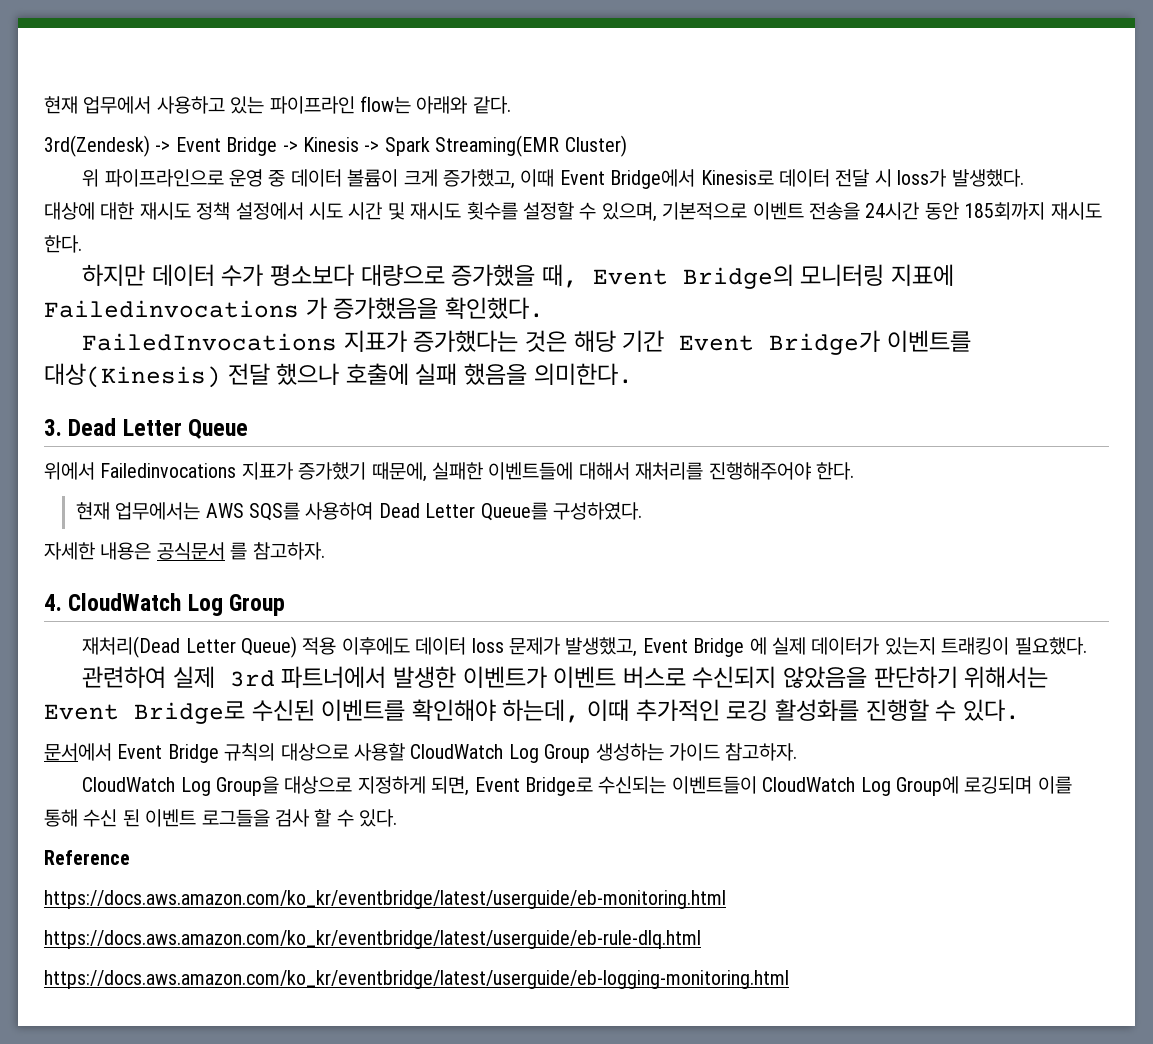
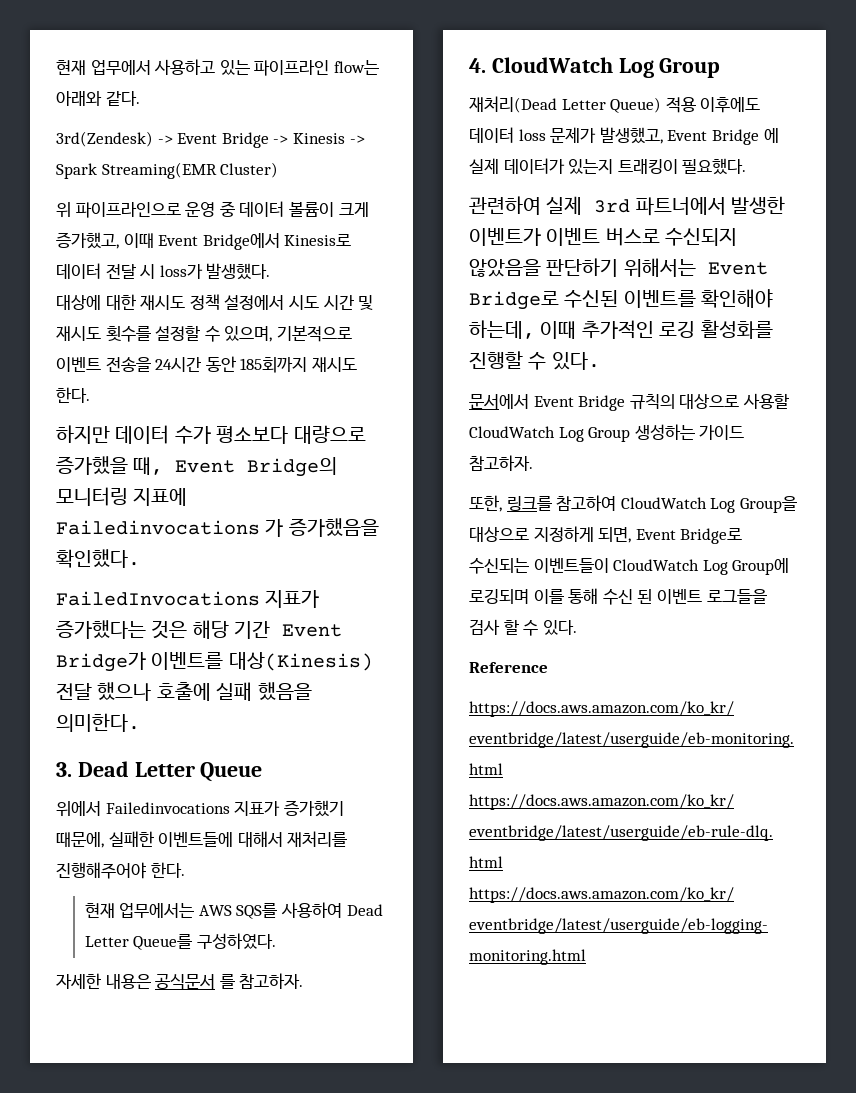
(798, 752) none -> [469,495,617,512] 또한, 링크를 참고하여

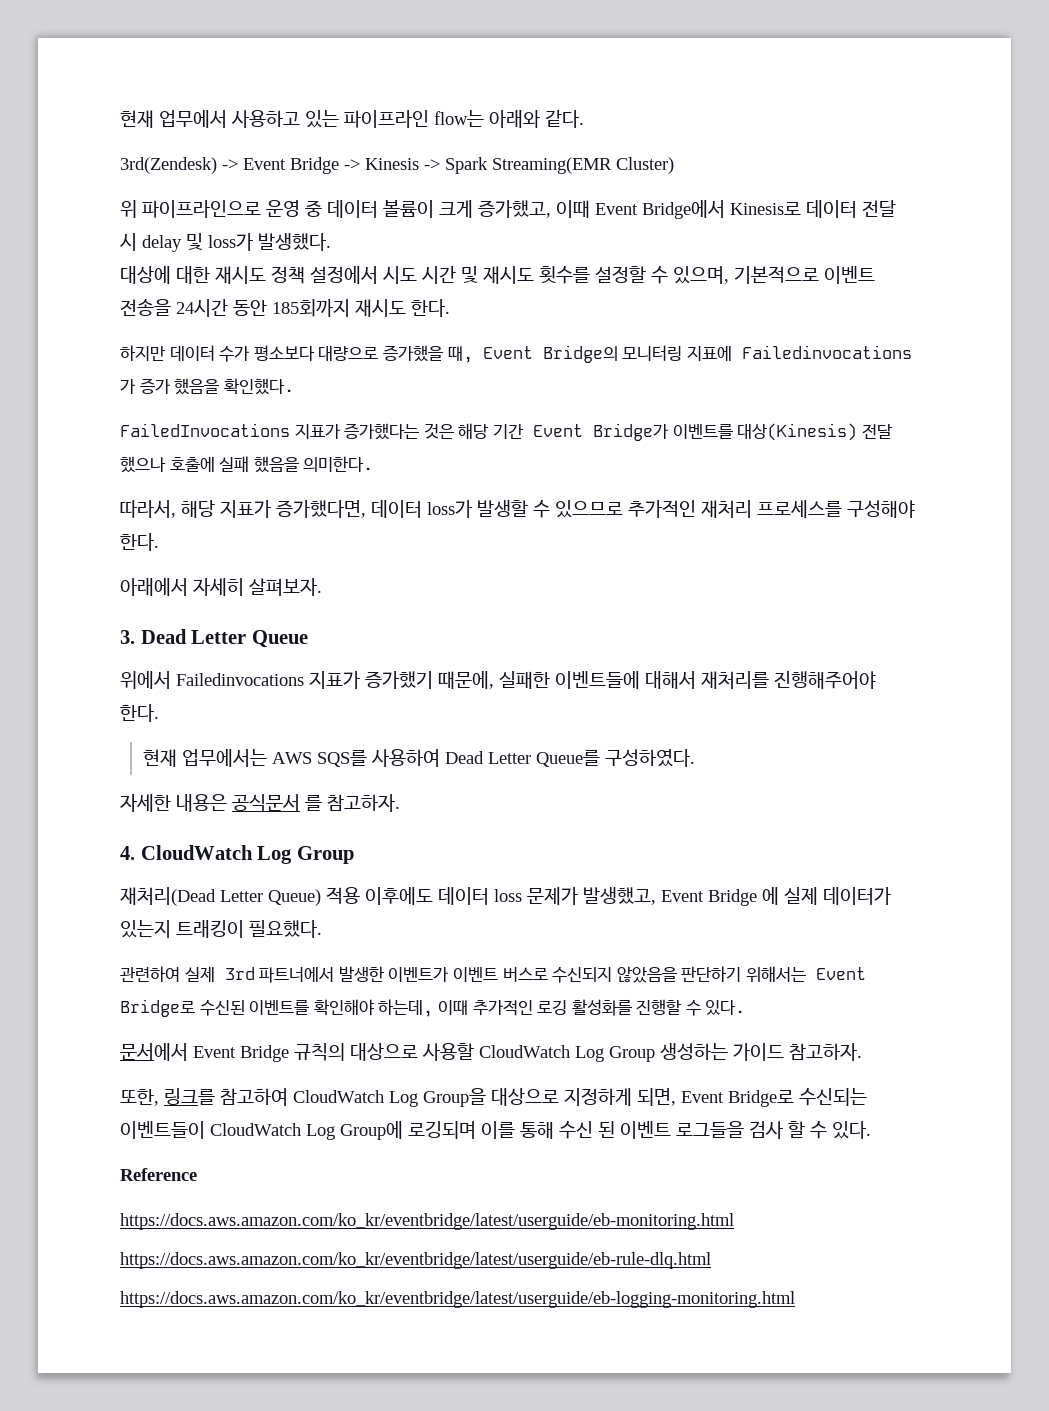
(156, 271) none -> [142,233,203,252] delay 및
[288,518,379,537] 증가했음을 -> [139,378,220,395] 증가 했음을
(140, 722) none -> [120,500,915,518] [120,533,159,551] [120,578,322,597] // 따라서, 해당 지표가 증가했다면, 데이터 loss가 발생할 수 있으므로 추가적인 재처리 프로세스를 구성해야 한다. // 아래에서 자세히 살펴보자.

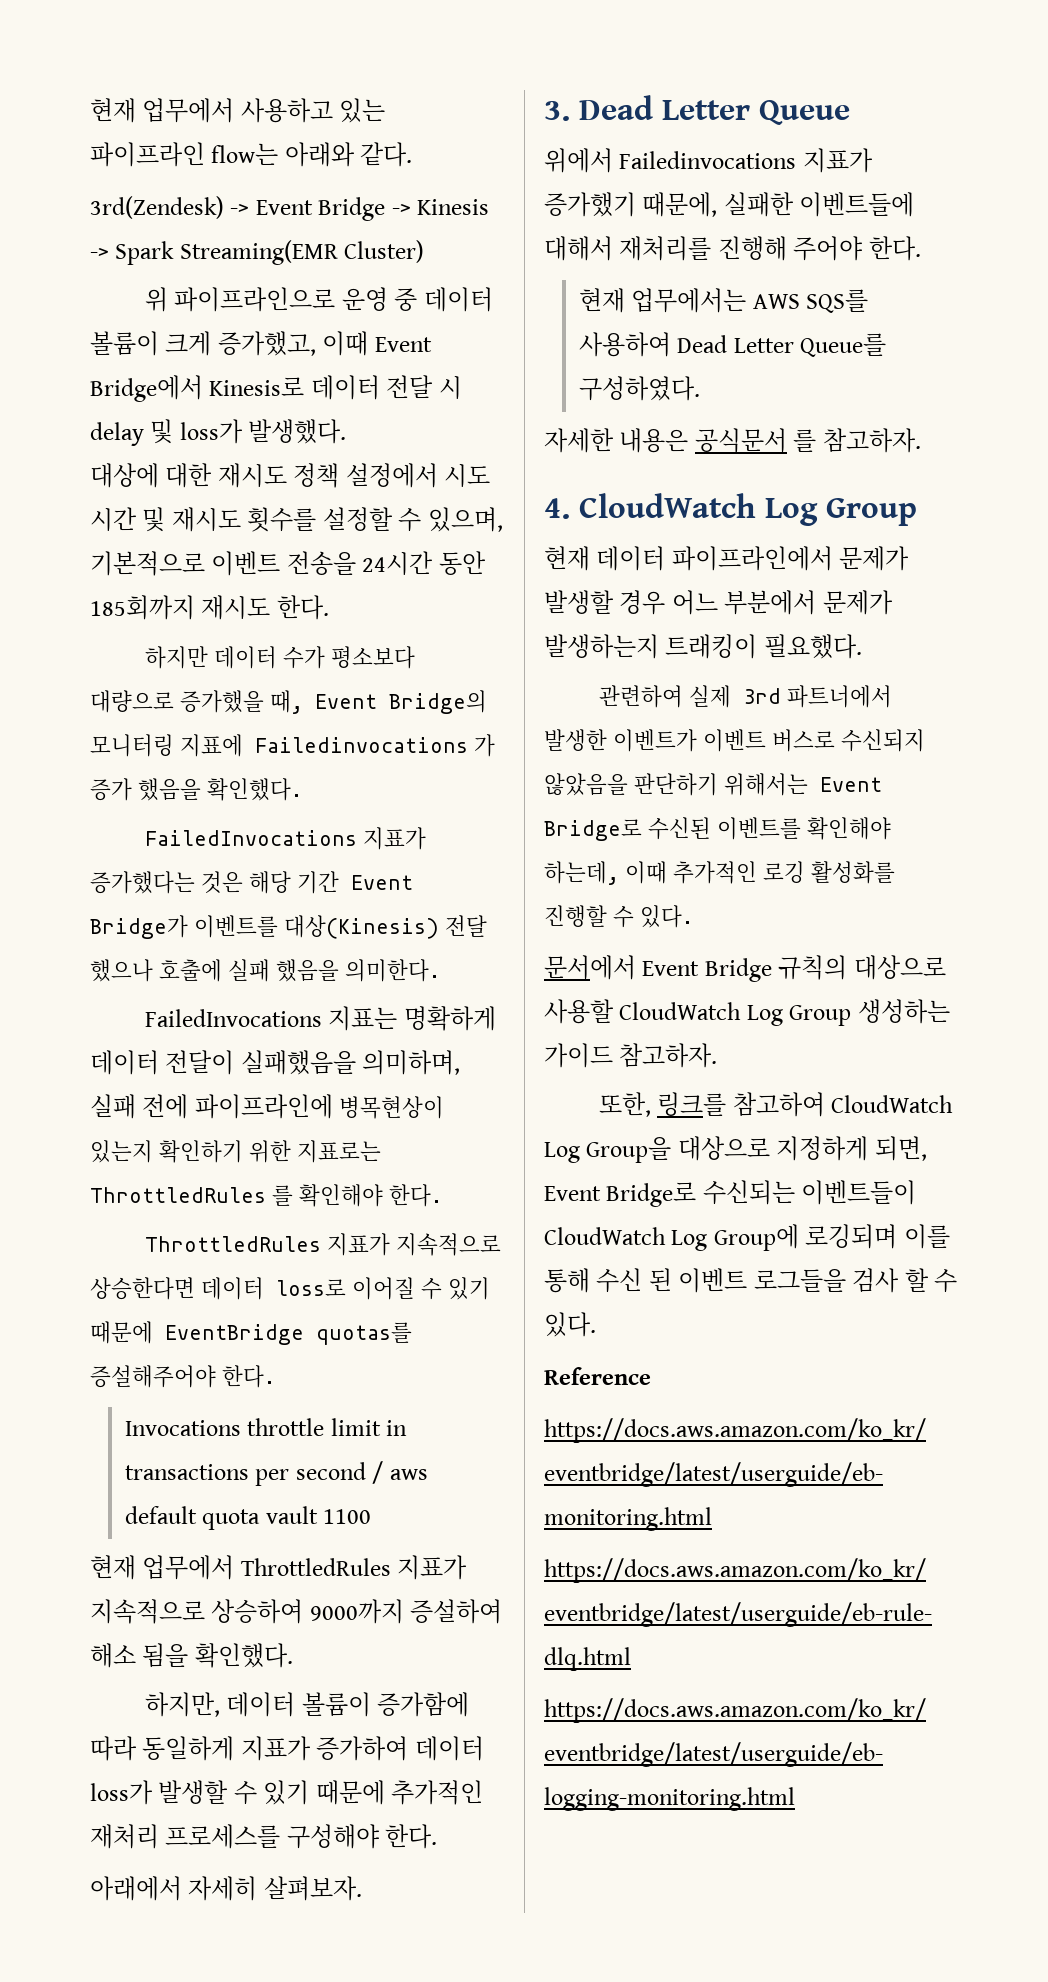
[120,500,366,518] 따라서, 해당 지표가 증가했다면, -> [144,1006,496,1031] [90,1050,461,1075] [90,1094,445,1119] [90,1140,381,1163] [90,1184,442,1207] [144,1233,501,1256] [90,1277,490,1300] [90,1321,412,1345] [90,1365,275,1388] [124,1418,408,1436] [124,1461,428,1486] [124,1506,372,1530] [90,1555,468,1580] [90,1599,503,1624] [90,1643,293,1668] [144,1692,470,1717] [90,1736,409,1761] FailedInvocations 지표는 명확하게 데이터 전달이 실패했음을 의미하며, 실패 전에 파이프라인에 병목현상이 있는지 확인하기 위한 지표로는 ThrottledRules 를 확인해야 한다. // ThrottledRules 지표가 지속적으로 상승한다면 데이터 loss로 이어질 수 있기 때문에 EventBridge quotas를 증설해주어야 한다. // Invocations throttle limit in transactions per second / aws default quota vault 1100 // 현재 업무에서 ThrottledRules 지표가 지속적으로 상승하여 9000까지 증설하여 해소 됨을 확인했다. // 하지만, 데이터 볼륨이 증가함에 따라 동일하게 지표가 증가하여
[555,500,623,518] 있으므로 -> [263,1780,385,1805] 있기 때문에
[774,671,876,689] 진행해주어야 -> [717,236,864,261] 진행해 주어야
[120,887,891,906] [120,920,171,938] 재처리(Dead Letter Queue) 적용 이후에도 데이터 loss 문제가 발생했고, Event Bridge 에 실제 데이터가 있는지 -> [544,546,910,571] [544,590,893,615] [544,634,659,659] 현재 데이터 파이프라인에서 문제가 발생할 경우 어느 부분에서 문제가 발생하는지

